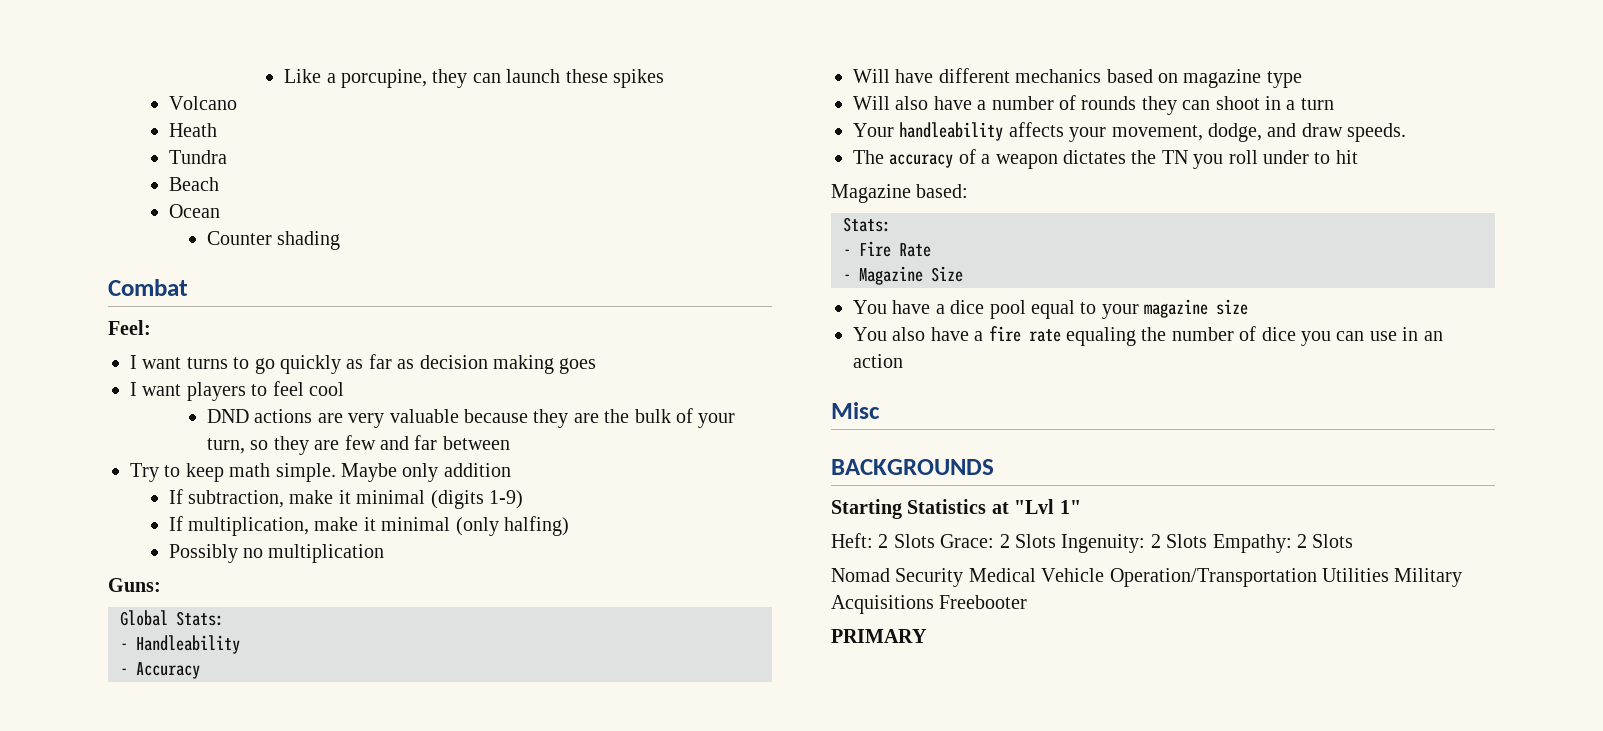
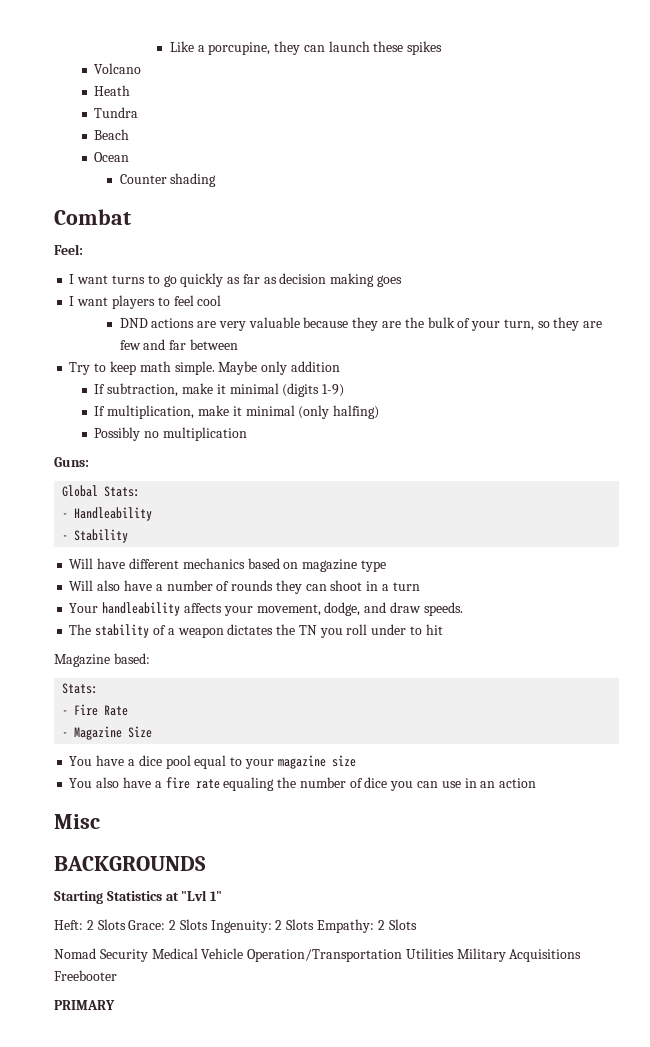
[136,662,200,679] Accuracy -> [74,529,129,543] Stability
[889,154,954,168] accuracy -> [95,624,150,638] stability

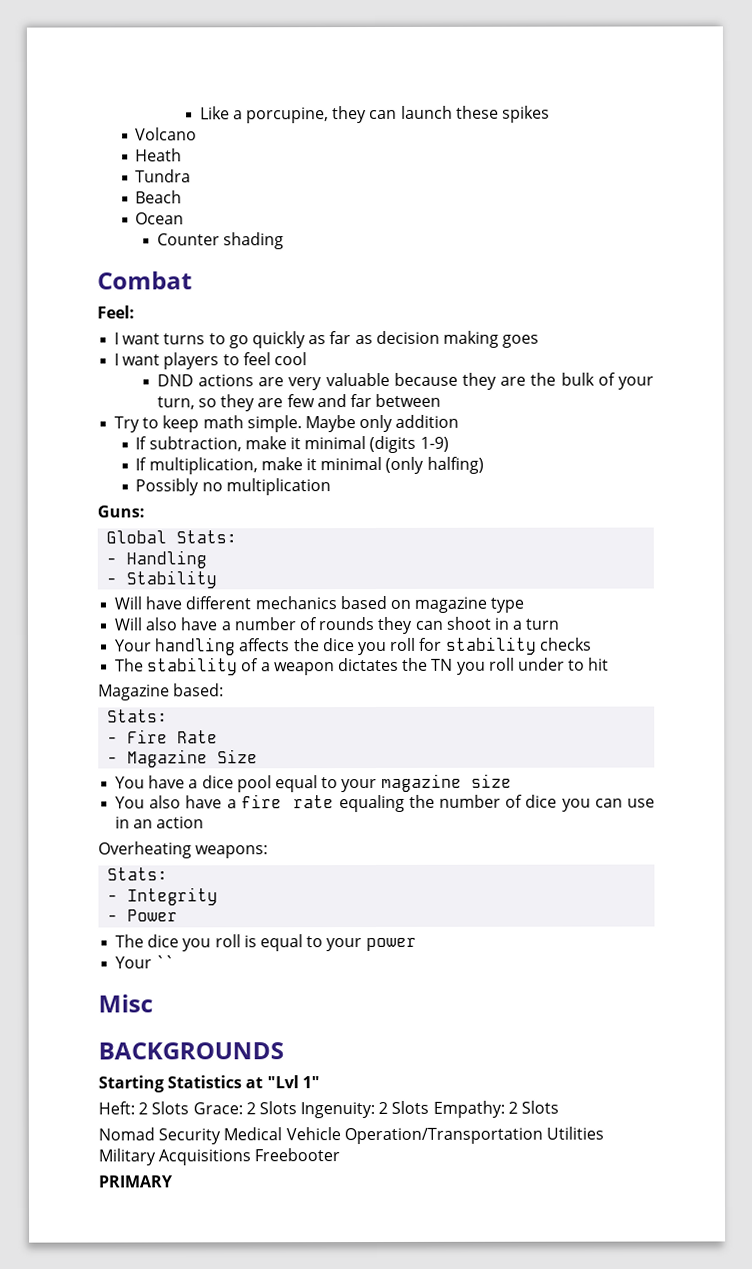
[74,507,153,521] Handleability -> [126,550,208,569] Handling
[102,602,463,616] handleability affects your movement, dodge, and draw speeds. -> [155,636,592,656] handling affects the dice you roll for stability checks
(537, 783) none -> [98,841,269,859] [107,867,169,881] [107,887,219,906] [107,909,179,922] [115,934,417,952] [115,955,175,969] // Overheating weapons: // Stats: // - Integrity // - Power // The dice you roll is equal to your power // Your ``

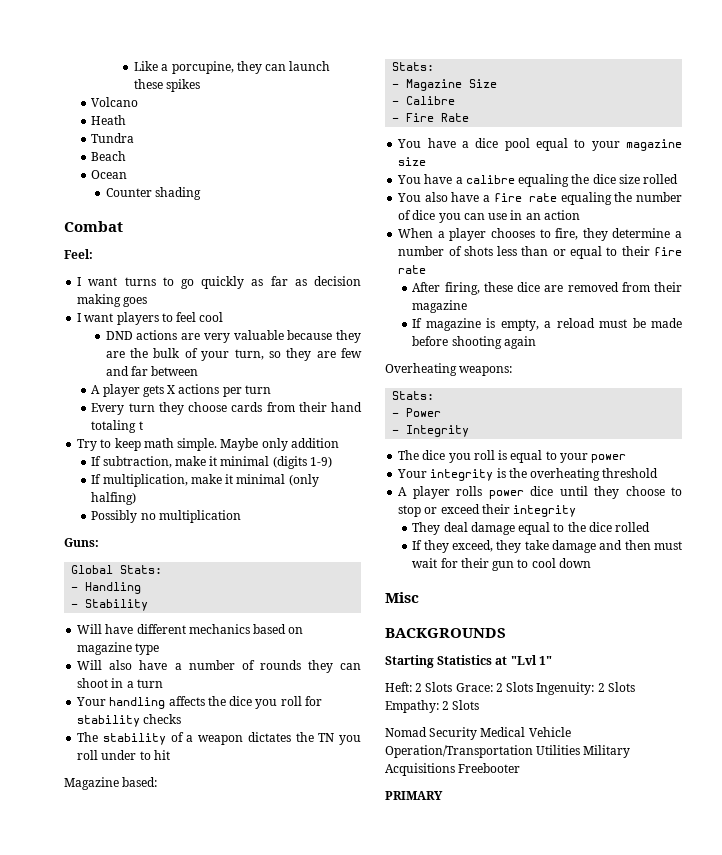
(442, 400) none -> [91,384,271,397] [91,402,363,415] [91,420,143,433] // A player gets X actions per turn // Every turn they choose cards from their hand totaling t
(169, 716) none -> [392,79,498,91] [392,96,456,105] // - Magazine Size // - Calibre
[107,749,259,768] // - Magazine Size -> (470, 117) none
(512, 780) none -> [397,174,679,187] // You have a calibre equaling the dice size rolled
(205, 822) none -> [398,228,682,241] [398,246,682,259] [398,265,427,274] [412,282,682,295] [412,300,468,313] [412,318,682,331] [412,336,536,349] // When a player chooses to fire, they determine a number of shots less than or equal to their fire rate // After firing, these dice are removed from their magazine // If magazine is empty, a reload must be made before shooting again
[127,887,219,906] [107,909,179,922] Integrity // - Power -> [406,408,442,417] [392,425,470,437] Power // - Integrity
[155,955,175,969] `` -> [430,468,659,481] [398,486,682,499] [398,504,577,517] [412,522,651,535] [412,540,682,553] [412,558,591,571] integrity is the overheating threshold // A player rolls power dice until they choose to stop or exceed their integrity // They deal damage equal to the dice rolled // If they exceed, they take damage and then must wait for their gun to cool down

